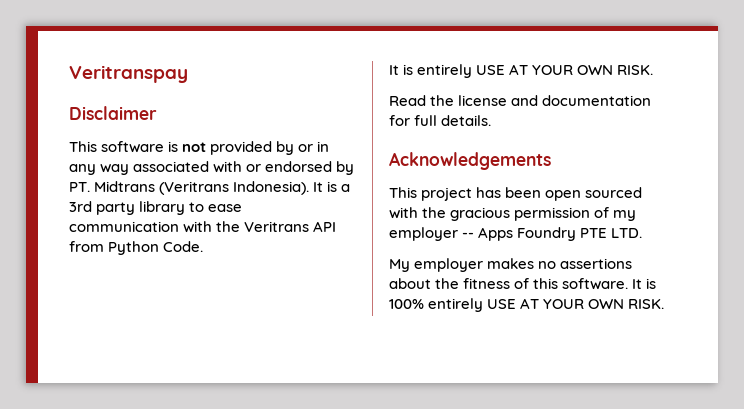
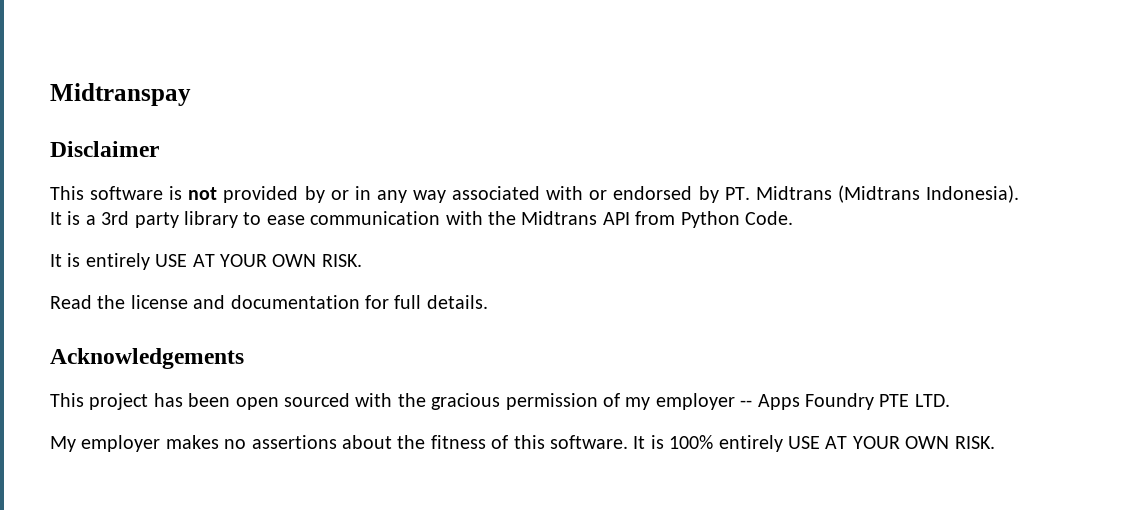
[69,65,188,83] Veritranspay -> [50,83,191,106] Midtranspay
[159,181,230,195] (Veritrans -> [837,185,920,203] (Midtrans
[244,221,310,232] Veritrans -> [521,211,598,225] Midtrans

